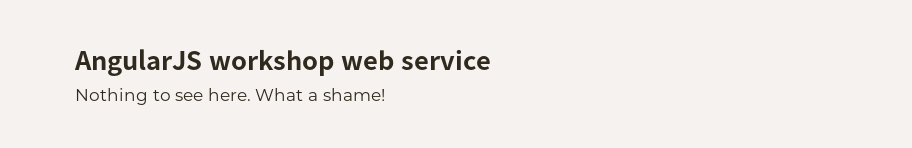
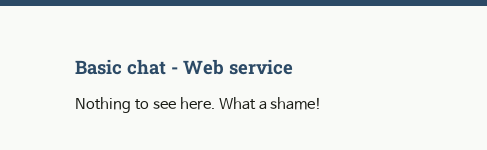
[74,49,394,76] AngularJS workshop web -> [75,59,224,75] Basic chat - Web

